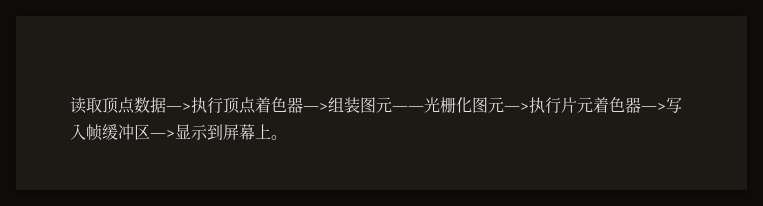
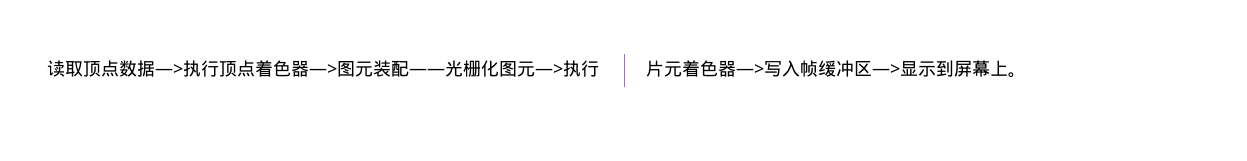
[328,97,392,113] 组装图元 -> [337,60,409,77] 图元装配

